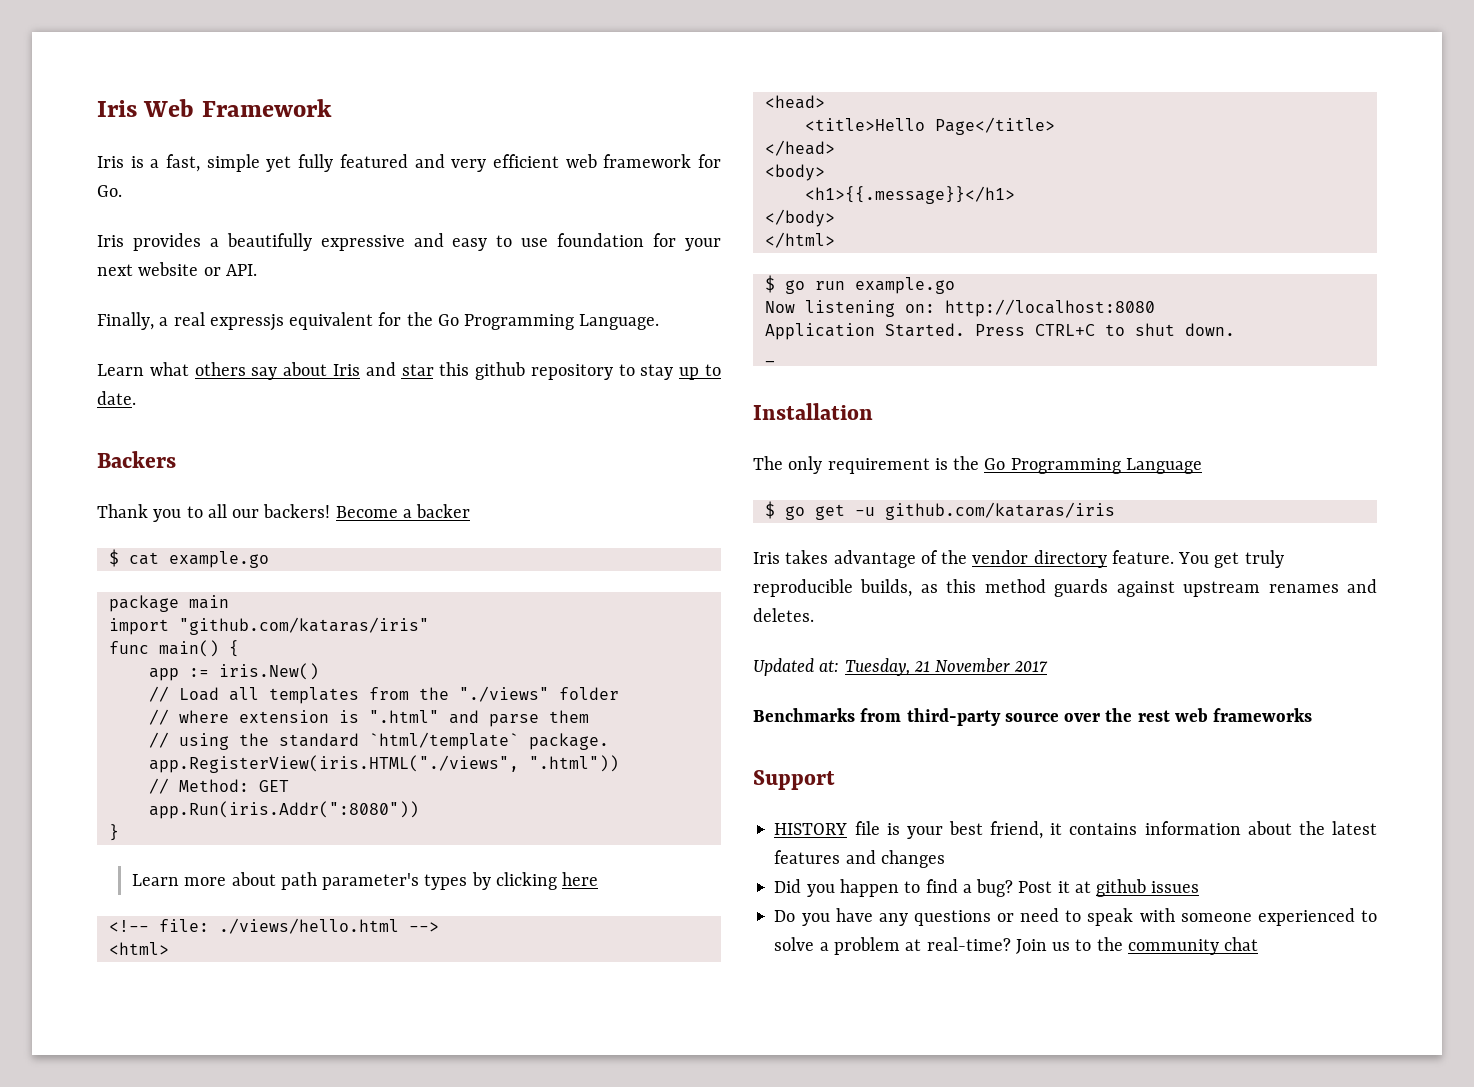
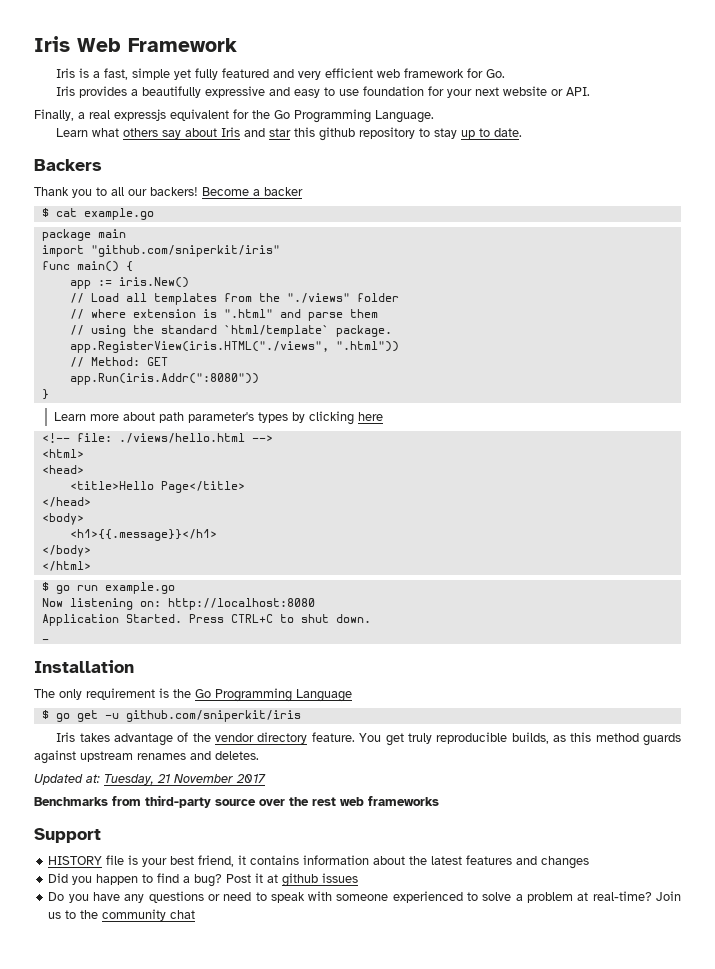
[178,617,429,635] "github.com/kataras/iris" -> [90,245,280,257] "github.com/sniperkit/iris"
[884,502,1115,520] github.com/kataras/iris -> [125,710,301,722] github.com/sniperkit/iris

